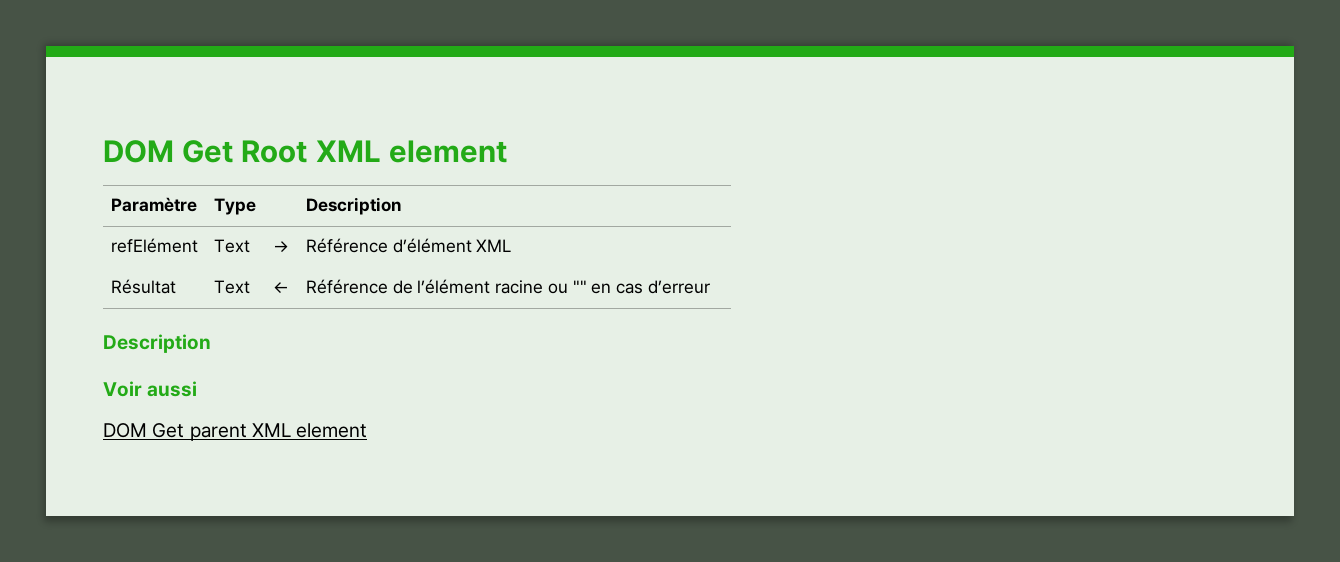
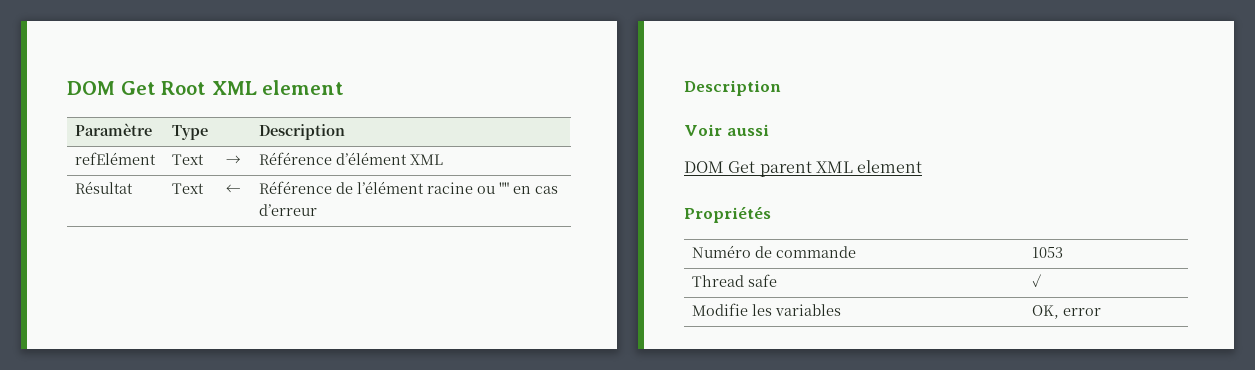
(368, 430) none -> [684,206,771,223] [692,245,857,258] [1032,247,1064,258] [692,274,778,287] [1032,274,1042,287] [692,303,842,316] [1032,305,1102,319] // Propriétés // Numéro de commande | 1053 // Thread safe | ✓ // Modifie les variables | OK, error

